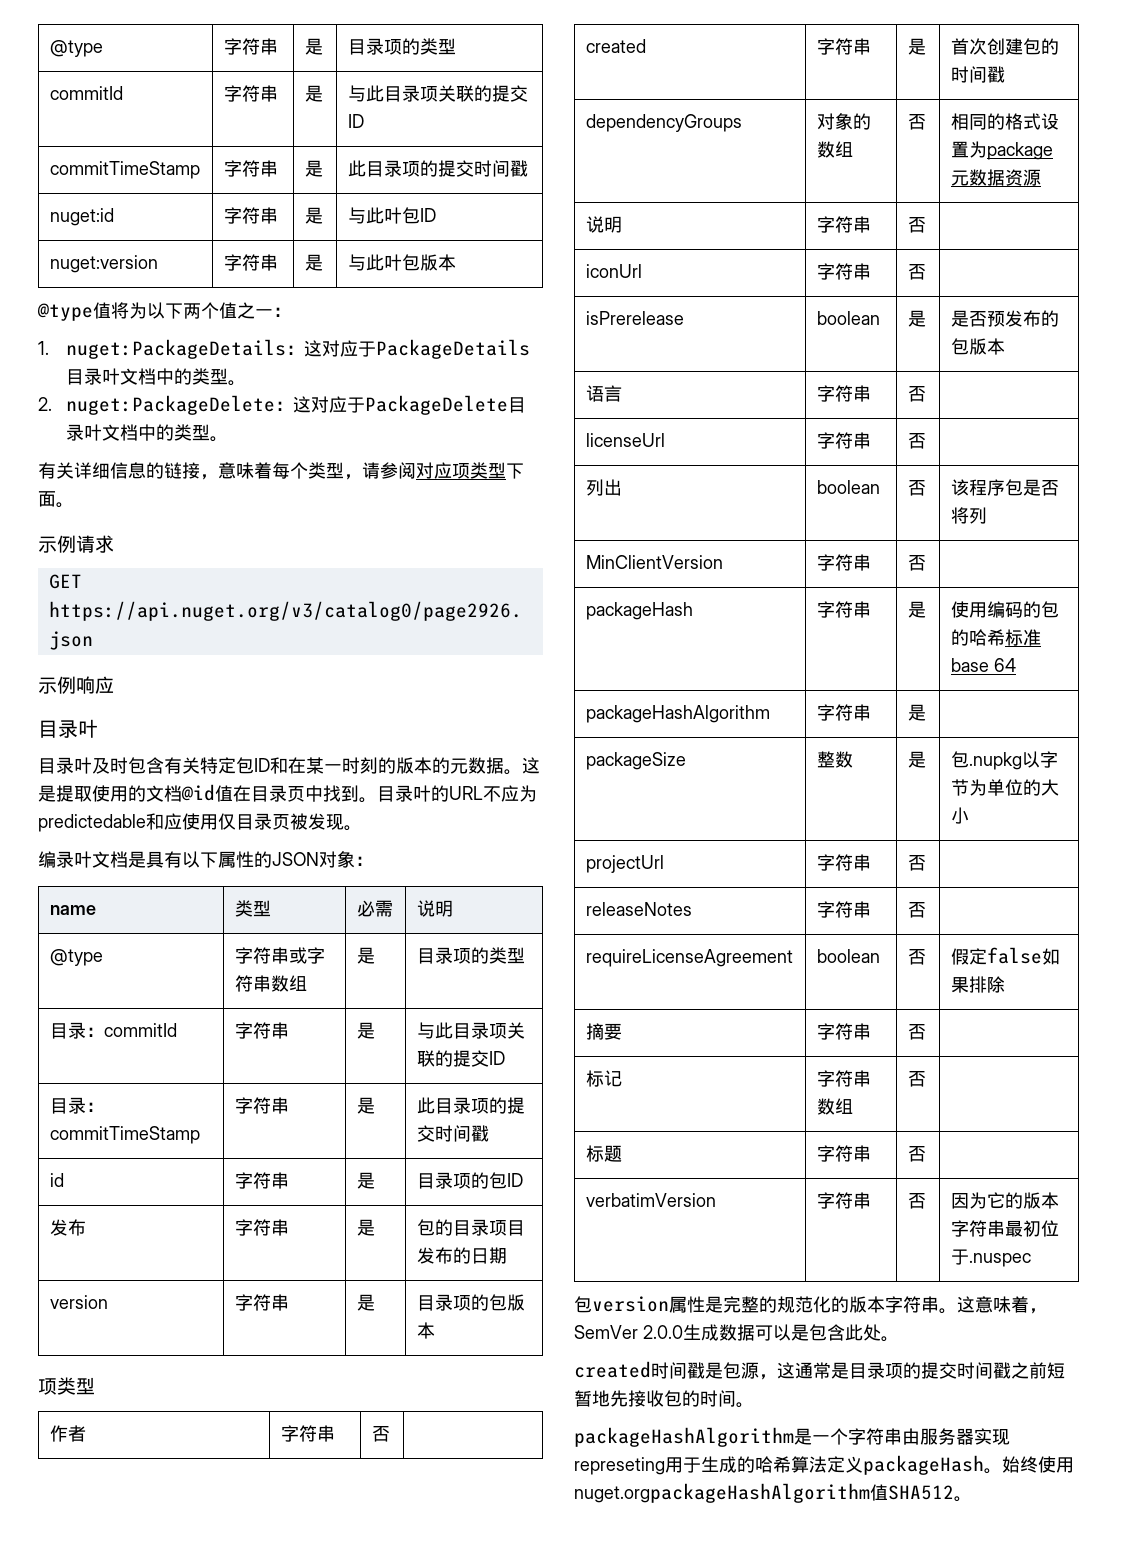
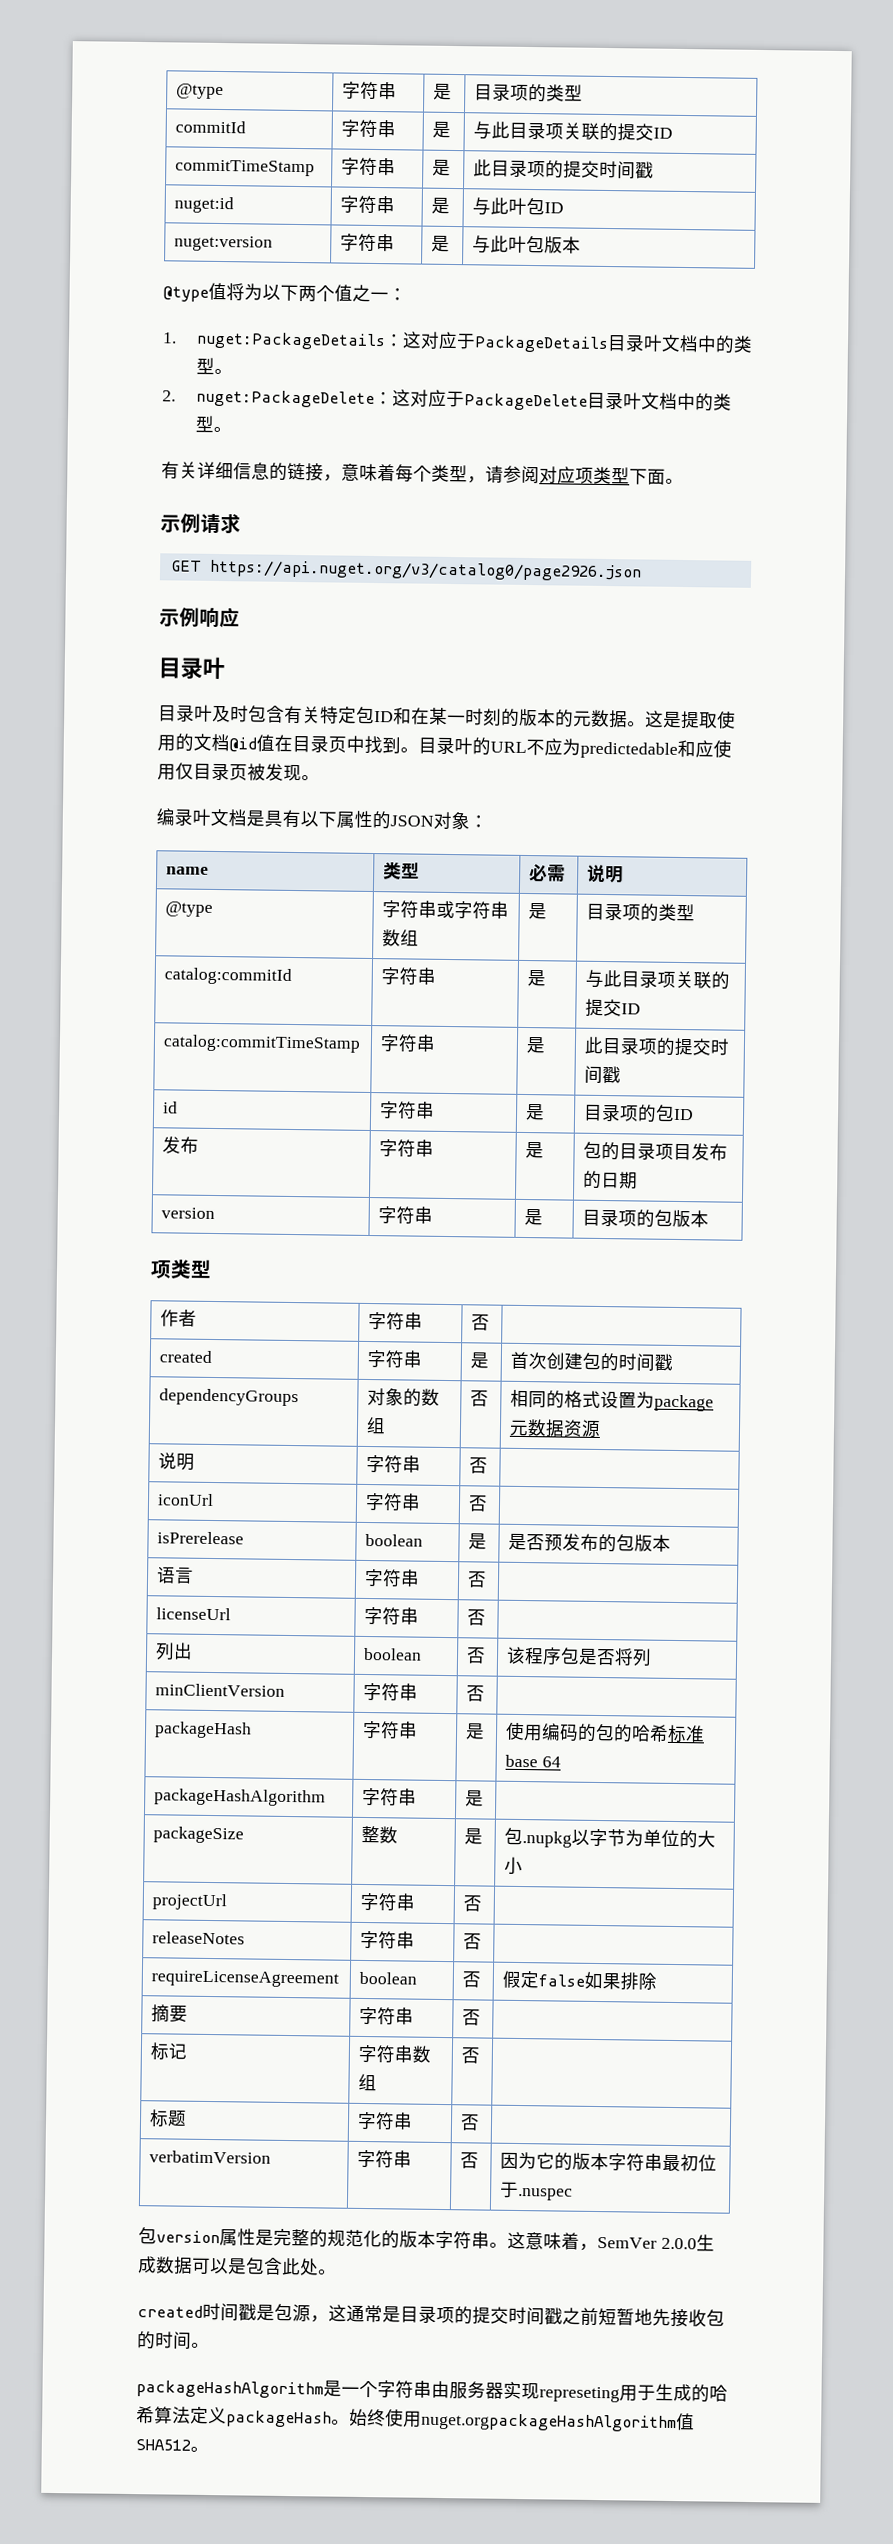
[49,1022,177,1039] [234,1022,289,1039] [356,1022,375,1039] [416,1022,525,1039] [416,1050,505,1067] [49,1097,104,1114] [49,1126,200,1144] 目录：commitId | 字符串 | 是 | 与此目录项关联的提交ID // 目录：commitTimeStamp -> [164,967,293,985] [381,967,437,986] [527,970,547,987] [585,969,731,990] [585,998,642,1018] [163,1034,362,1053] catalog:commitId | 字符串 | 是 | 与此目录项关联的提交ID // catalog:commitTimeStamp
[585,555,723,569] MinClientVersion -> [155,1683,286,1697] minClientVersion

